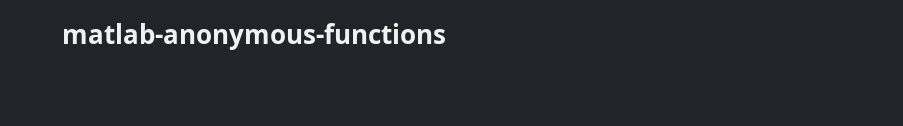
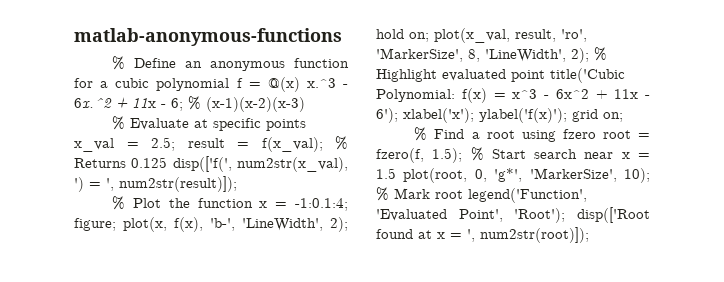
(446, 36) none -> [112,56,349,71] [74,77,348,92] [74,96,305,112] [112,116,307,131] [74,136,348,152] [74,156,348,172] [74,176,237,192] [112,196,348,211] [74,217,348,232] [376,28,587,43] [376,47,607,63] [376,68,625,83] [376,88,650,103] [376,108,623,123] [414,127,650,142] [376,147,650,163] [376,168,650,183] [376,187,587,203] [376,207,650,223] [376,227,589,243] // % Define an anonymous function for a cubic polynomial f = @(x) x.^3 - 6x.^2 + 11x - 6; % (x-1)(x-2)(x-3) // % Evaluate at specific points x_val = 2.5; result = f(x_val); % Returns 0.125 disp(['f(', num2str(x_val), ') = ', num2str(result)]); // % Plot the function x = -1:0.1:4; figure; plot(x, f(x), 'b-', 'LineWidth', 2); hold on; plot(x_val, result, 'ro', 'MarkerSize', 8, 'LineWidth', 2); % Highlight evaluated point title('Cubic Polynomial: f(x) = x^3 - 6x^2 + 11x - 6'); xlabel('x'); ylabel('f(x)'); grid on; // % Find a root using fzero root = fzero(f, 1.5); % Start search near x = 1.5 plot(root, 0, 'g*', 'MarkerSize', 10); % Mark root legend('Function', 'Evaluated Point', 'Root'); disp(['Root found at x = ', num2str(root)]);

